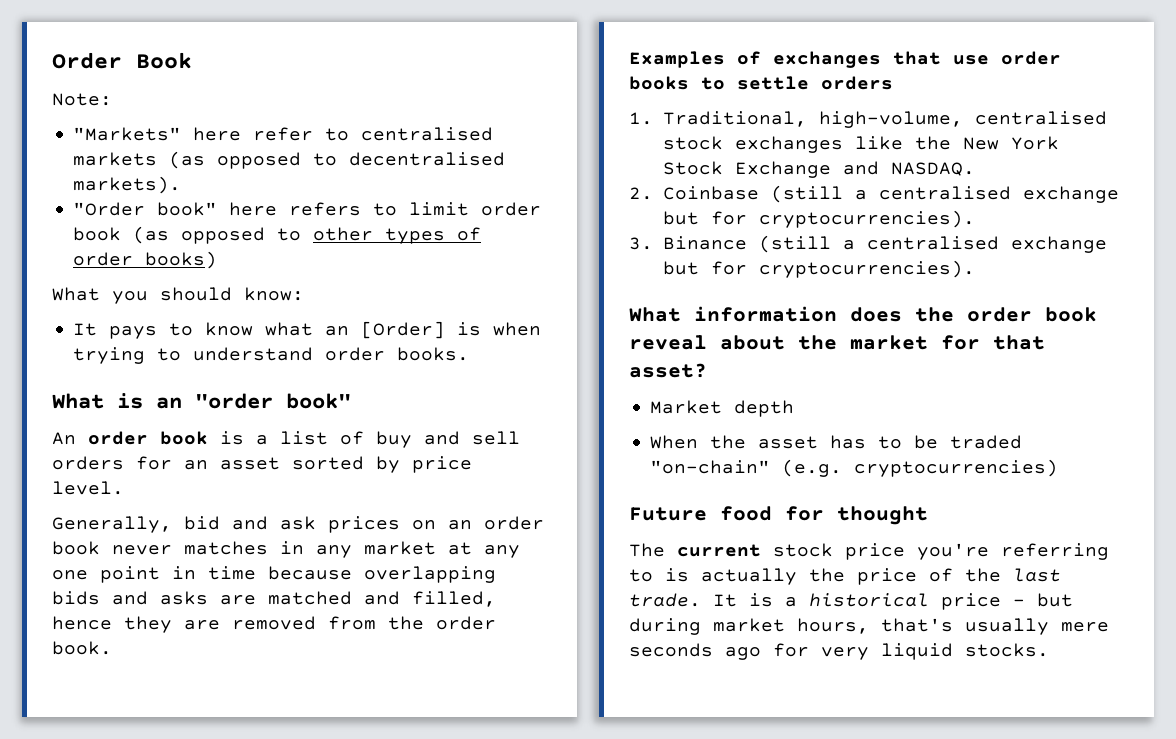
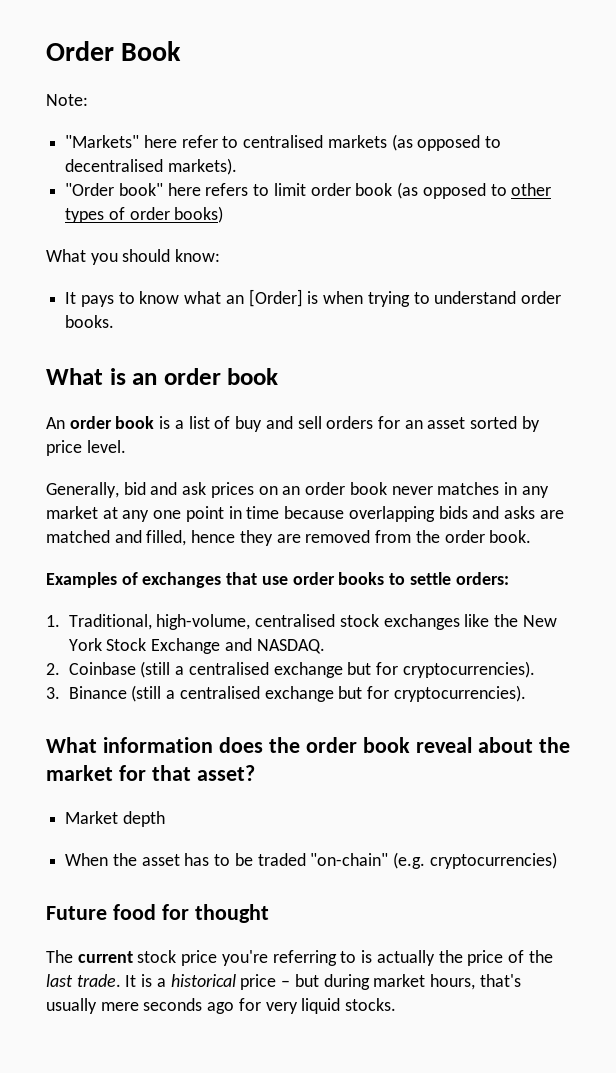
[195,393,351,409] "order book" -> [163,368,279,385] order book
[821,76,893,90] orders -> [455,572,509,585] orders:

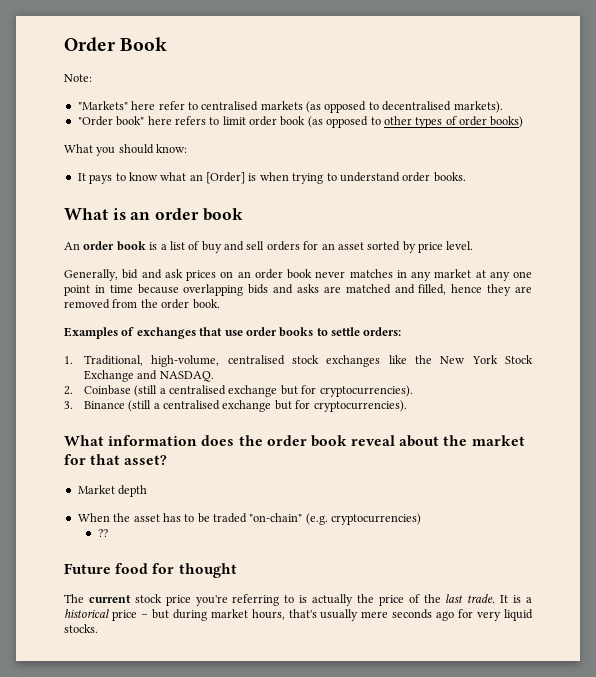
(557, 860) none -> [97,529,108,537] // ??

